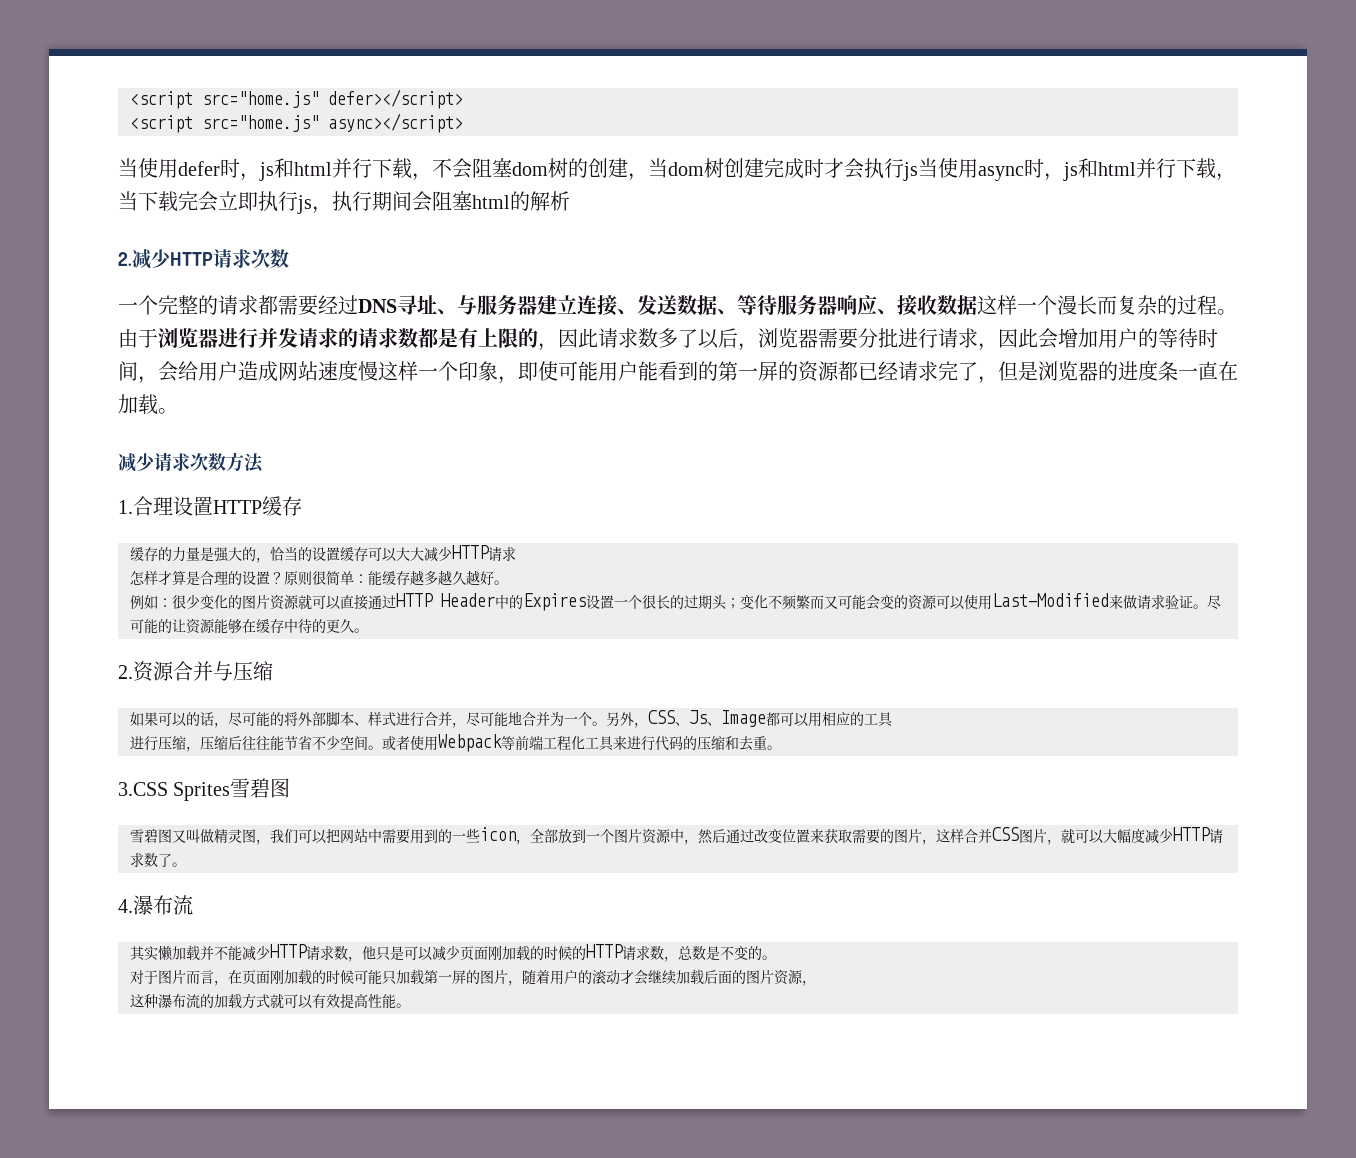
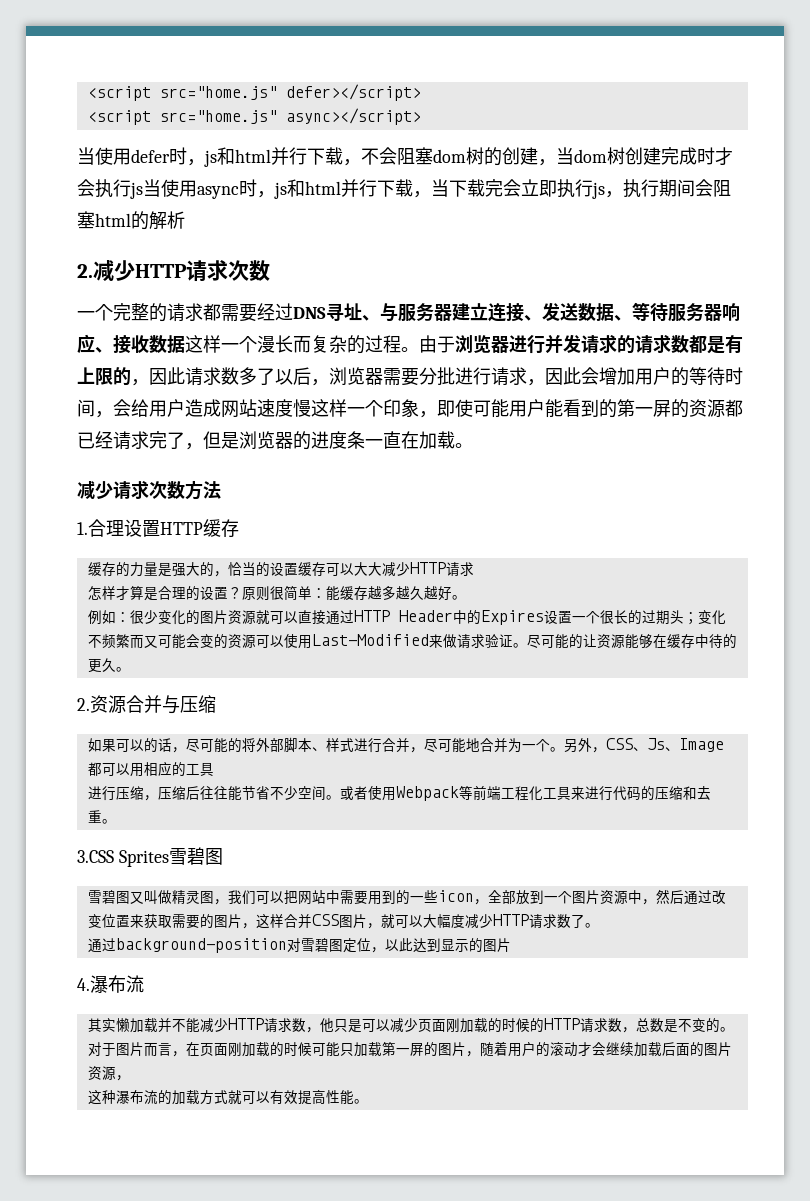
(186, 864) none -> [87,938,511,953] // 通过background-position对雪碧图定位，以此达到显示的图片

